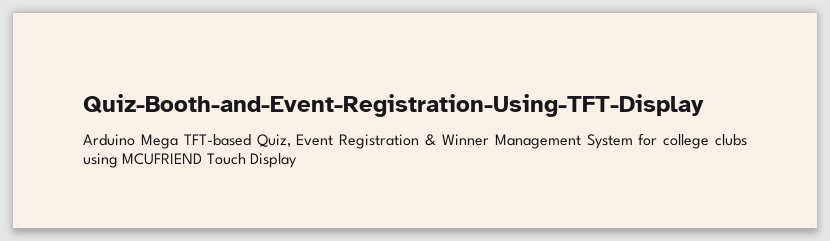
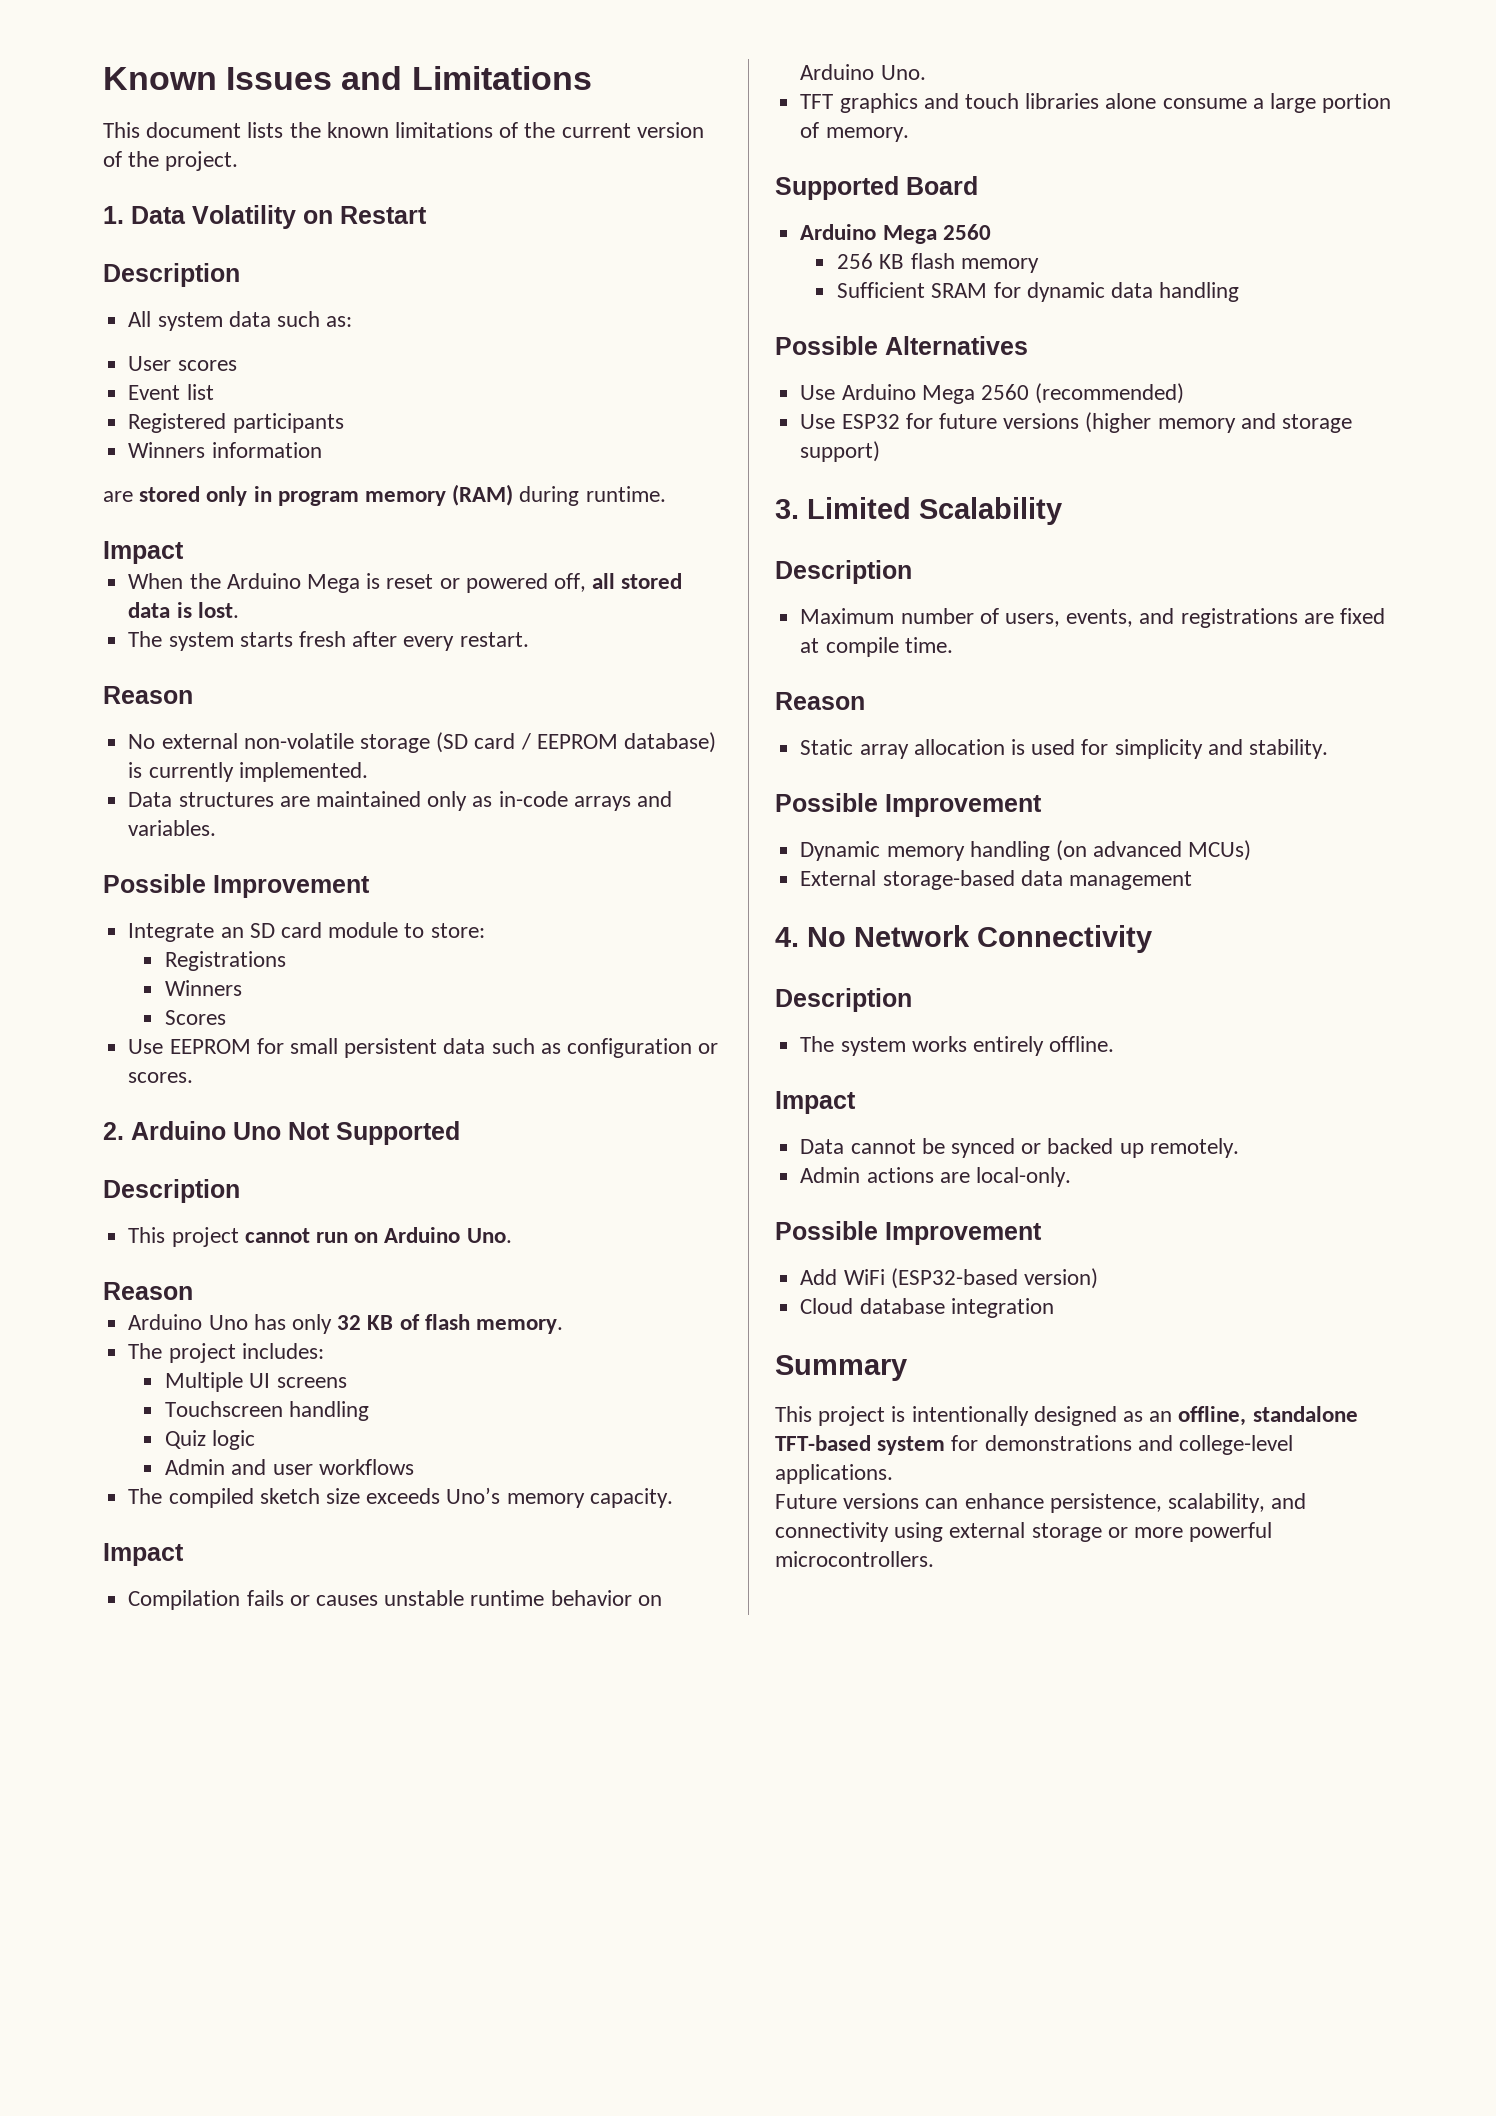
[83,94,704,117] [83,133,748,149] [83,153,297,168] Quiz-Booth-and-Event-Registration-Using-TFT-Display // Arduino Mega TFT-based Quiz, Event Registration & Winner Management System for college clubs using MCUFRIEND Touch Display -> [103,66,592,90] [103,122,704,138] [103,151,239,171] [103,205,427,229] [103,263,240,287] [128,311,353,331] [128,356,237,371] [128,384,214,400] [128,413,344,433] [128,442,322,458] [103,484,666,506] [103,541,184,564] [128,573,683,593] [128,602,239,618] [128,631,529,651] [103,686,193,704] [128,732,716,753] [128,762,368,782] [128,791,672,811] [128,820,217,836] [103,874,370,898] [128,922,485,942] [165,951,287,971] [165,980,243,996] [165,1010,227,1025] [128,1038,719,1058] [128,1072,194,1083] [103,1121,460,1145] [103,1179,240,1203] [128,1227,512,1247] [103,1282,193,1300] [128,1314,563,1334] [128,1343,324,1363] [165,1372,347,1392] [165,1401,370,1421] [165,1430,256,1450] [165,1459,414,1475] [128,1487,673,1508] [103,1543,184,1566] [128,1590,662,1610] [800,64,926,80] [800,93,1392,113] [800,122,909,142] [775,176,978,200] [800,224,991,244] [837,253,1039,273] [837,282,1240,302] [775,336,1028,355] [800,383,1185,404] [800,412,1352,433] [800,441,881,462] [775,497,1062,525] [775,560,912,584] [800,608,1385,628] [800,637,953,657] [775,692,865,710] [800,739,1328,759] [775,793,1042,817] [800,840,1252,861] [800,870,1192,890] [775,925,1152,953] [775,988,912,1012] [800,1036,1115,1056] [775,1091,856,1114] [800,1138,1239,1158] [800,1167,1071,1187] [775,1221,1042,1245] [800,1268,1098,1289] [800,1298,1054,1318] [775,1355,907,1381] [775,1406,1358,1426] [775,1435,1294,1455] [775,1464,893,1484] [775,1493,1307,1513] [775,1522,1273,1542] [775,1551,934,1567] Known Issues and Limitations // This document lists the known limitations of the current version of the project. // 1. Data Volatility on Restart // Description // All system data such as: // User scores // Event list // Registered participants // Winners information // are stored only in program memory (RAM) during runtime. // Impact // When the Arduino Mega is reset or powered off, all stored data is lost. // The system starts fresh after every restart. // Reason // No external non-volatile storage (SD card / EEPROM database) is currently implemented. // Data structures are maintained only as in-code arrays and variables. // Possible Improvement // Integrate an SD card module to store: // Registrations // Winners // Scores // Use EEPROM for small persistent data such as configuration or scores. // 2. Arduino Uno Not Supported // Description // This project cannot run on Arduino Uno. // Reason // Arduino Uno has only 32 KB of flash memory. // The project includes: // Multiple UI screens // Touchscreen handling // Quiz logic // Admin and user workflows // The compiled sketch size exceeds Uno’s memory capacity. // Impact // Compilation fails or causes unstable runtime behavior on Arduino Uno. // TFT graphics and touch libraries alone consume a large portion of memory. // Supported Board // Arduino Mega 2560 // 256 KB flash memory // Sufficient SRAM for dynamic data handling // Possible Alternatives // Use Arduino Mega 2560 (recommended) // Use ESP32 for future versions (higher memory and storage support) // 3. Limited Scalability // Description // Maximum number of users, events, and registrations are fixed at compile time. // Reason // Static array allocation is used for simplicity and stability. // Possible Improvement // Dynamic memory handling (on advanced MCUs) // External storage-based data management // 4. No Network Connectivity // Description // The system works entirely offline. // Impact // Data cannot be synced or backed up remotely. // Admin actions are local-only. // Possible Improvement // Add WiFi (ESP32-based version) // Cloud database integration // Summary // This project is intentionally designed as an offline, standalone TFT-based system for demonstrations and college-level applications. // Future versions can enhance persistence, scalability, and connectivity using external storage or more powerful microcontrollers.

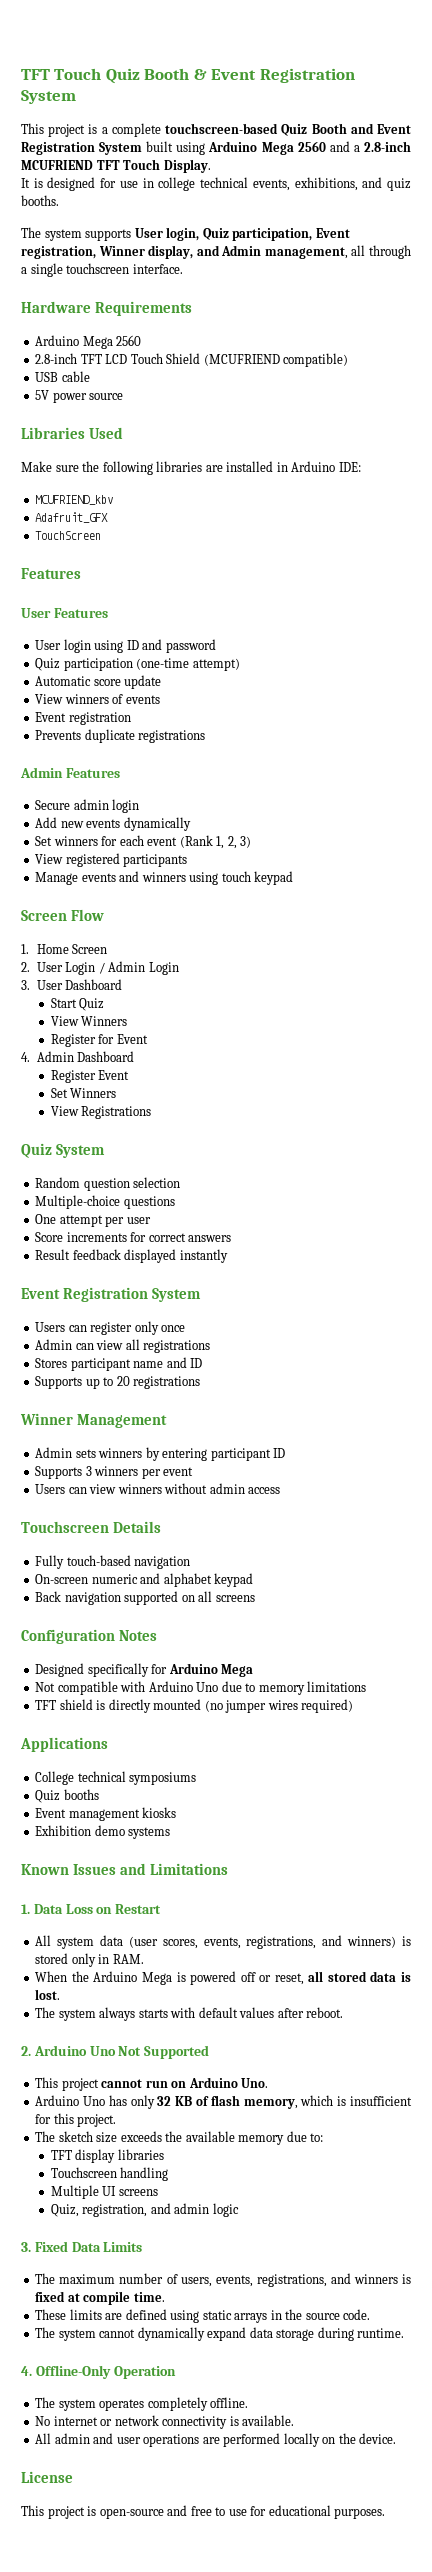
[103,66,592,90] [103,122,704,138] [103,151,239,171] Known Issues and Limitations // This document lists the known limitations of the current version of the project. -> [21,68,355,84] [21,90,76,104] [21,123,412,137] [21,141,411,155] [21,159,211,173] [21,177,411,191] [21,195,59,206] [21,227,350,241] [21,245,411,259] [21,263,183,277] [21,301,193,316] [35,335,142,349] [35,353,349,367] [35,371,90,382] [35,390,124,403] [21,427,124,439] [21,461,361,475] [35,495,114,505] [35,512,109,523] [35,531,102,540] [21,568,81,579] [21,608,108,618] [35,639,216,653] [35,658,240,671] [35,675,162,689] [35,694,160,704] [35,712,131,725] [35,729,206,743] [20,767,120,778] [35,799,140,813] [35,817,191,831] [35,835,252,849] [35,853,188,867] [35,871,294,885] [21,909,105,921] [21,944,108,954] [21,961,179,975] [21,979,123,990] [50,998,105,1011] [50,1016,128,1026] [50,1034,148,1047] [21,1051,135,1062] [50,1070,130,1083] [50,1088,117,1098] [50,1106,152,1119] [21,1143,106,1158] [35,1177,181,1191] [35,1195,175,1209] [35,1214,151,1227] [35,1232,232,1242] [35,1249,228,1263] [21,1287,202,1302] [35,1321,186,1335] [35,1339,211,1353] [35,1357,203,1371] [35,1376,201,1389] [20,1413,168,1428] [35,1447,286,1461] [35,1466,194,1479] [35,1483,281,1494] [21,1521,162,1533] [35,1555,191,1569] [35,1573,254,1587] [35,1591,255,1605] [21,1629,158,1644] [35,1663,254,1677] [35,1681,367,1695] [35,1699,354,1713] [20,1737,108,1752] [35,1771,197,1785] [35,1789,99,1803] [35,1807,177,1821] [35,1825,171,1839] [21,1863,229,1875] TFT Touch Quiz Booth & Event Registration System // This project is a complete touchscreen-based Quiz Booth and Event Registration System built using Arduino Mega 2560 and a 2.8-inch MCUFRIEND TFT Touch Display. // It is designed for use in college technical events, exhibitions, and quiz booths. // The system supports User login, Quiz participation, Event registration, Winner display, and Admin management, all through a single touchscreen interface. // Hardware Requirements // Arduino Mega 2560 // 2.8-inch TFT LCD Touch Shield (MCUFRIEND compatible) // USB cable // 5V power source // Libraries Used // Make sure the following libraries are installed in Arduino IDE: // MCUFRIEND_kbv // Adafruit_GFX // TouchScreen // Features // User Features // User login using ID and password // Quiz participation (one-time attempt) // Automatic score update // View winners of events // Event registration // Prevents duplicate registrations // Admin Features // Secure admin login // Add new events dynamically // Set winners for each event (Rank 1, 2, 3) // View registered participants // Manage events and winners using touch keypad // Screen Flow // 1. Home Screen // 2. User Login / Admin Login // 3. User Dashboard // Start Quiz // View Winners // Register for Event // 4. Admin Dashboard // Register Event // Set Winners // View Registrations // Quiz System // Random question selection // Multiple-choice questions // One attempt per user // Score increments for correct answers // Result feedback displayed instantly // Event Registration System // Users can register only once // Admin can view all registrations // Stores participant name and ID // Supports up to 20 registrations // Winner Management // Admin sets winners by entering participant ID // Supports 3 winners per event // Users can view winners without admin access // Touchscreen Details // Fully touch-based navigation // On-screen numeric and alphabet keypad // Back navigation supported on all screens // Configuration Notes // Designed specifically for Arduino Mega // Not compatible with Arduino Uno due to memory limitations // TFT shield is directly mounted (no jumper wires required) // Applications // College technical symposiums // Quiz booths // Event management kiosks // Exhibition demo systems // Known Issues and Limitations
[192,205,296,229] Volatility -> [65,1904,93,1914] Loss
[103,263,240,287] // Description -> (162, 1909) none
[276,311,353,327] [128,356,237,371] [128,384,214,400] [128,413,344,433] [128,442,322,458] [103,484,666,506] [103,541,184,564] such as: // User scores // Event list // Registered participants // Winners information // are stored only in program memory (RAM) during runtime. // Impact -> [128,1935,411,1949] [35,1953,144,1967] (user scores, events, registrations, and winners) is stored only in RAM.
[386,573,586,593] reset or powered off, -> [190,1971,304,1985] powered off or reset,
[239,631,529,651] [103,686,193,704] [128,732,716,753] [128,762,368,782] [128,791,672,811] [128,820,217,836] [103,874,370,898] [128,922,485,942] [165,951,287,971] [165,980,243,996] [165,1010,227,1025] [128,1038,719,1058] [128,1072,194,1083] starts fresh after every restart. // Reason // No external non-volatile storage (SD card / EEPROM database) is currently implemented. // Data structures are maintained only as in-code arrays and variables. // Possible Improvement // Integrate an SD card module to store: // Registrations // Winners // Scores // Use EEPROM for small persistent data such as configuration or scores. -> [99,2007,344,2021] always starts with default values after reboot.
[103,1179,240,1203] // Description -> (210, 2052) none
[103,1282,193,1300] // Reason -> (269, 2083) none
[475,1319,563,1334] [128,1343,324,1363] [165,1372,347,1392] [165,1401,370,1421] [165,1430,256,1450] [165,1459,414,1475] [128,1487,673,1508] [103,1543,184,1566] [128,1590,662,1610] [800,64,926,80] [800,93,1392,113] [800,122,909,142] [775,176,978,200] [800,224,991,244] [837,253,1039,273] [837,282,1240,302] [775,336,1028,355] [800,383,1185,404] [800,412,1352,433] [800,441,881,462] [775,497,1062,525] [775,560,912,584] [800,608,1385,628] [800,637,953,657] [775,692,865,710] [800,739,1328,759] [775,793,1042,817] [800,840,1252,861] [800,870,1192,890] [775,925,1152,953] [775,988,912,1012] [800,1036,1115,1056] [775,1091,856,1114] [800,1138,1239,1158] [800,1167,1071,1187] [775,1221,1042,1245] [800,1268,1098,1289] [800,1298,1054,1318] [775,1355,907,1381] [775,1406,1358,1426] [775,1435,1294,1455] [775,1464,893,1484] [775,1493,1307,1513] [775,1522,1273,1542] [775,1551,934,1567] memory. // The project includes: // Multiple UI screens // Touchscreen handling // Quiz logic // Admin and user workflows // The compiled sketch size exceeds Uno’s memory capacity. // Impact // Compilation fails or causes unstable runtime behavior on Arduino Uno. // TFT graphics and touch libraries alone consume a large portion of memory. // Supported Board // Arduino Mega 2560 // 256 KB flash memory // Sufficient SRAM for dynamic data handling // Possible Alternatives // Use Arduino Mega 2560 (recommended) // Use ESP32 for future versions (higher memory and storage support) // 3. Limited Scalability // Description // Maximum number of users, events, and registrations are fixed at compile time. // Reason // Static array allocation is used for simplicity and stability. // Possible Improvement // Dynamic memory handling (on advanced MCUs) // External storage-based data management // 4. No Network Connectivity // Description // The system works entirely offline. // Impact // Data cannot be synced or backed up remotely. // Admin actions are local-only. // Possible Improvement // Add WiFi (ESP32-based version) // Cloud database integration // Summary // This project is intentionally designed as an offline, standalone TFT-based system for demonstrations and college-level applications. // Future versions can enhance persistence, scalability, and connectivity using external storage or more powerful microcontrollers. -> [243,2095,412,2109] [35,2113,117,2127] [35,2131,324,2145] [50,2149,164,2163] [50,2167,169,2181] [50,2185,158,2199] [50,2203,239,2217] [21,2241,143,2252] [35,2273,412,2287] [35,2291,165,2305] [35,2309,371,2323] [35,2327,405,2341] [21,2365,176,2379] [35,2397,249,2411] [35,2415,295,2429] [35,2433,397,2447] [21,2471,73,2483] [21,2505,386,2519] memory, which is insufficient for this project. // The sketch size exceeds the available memory due to: // TFT display libraries // Touchscreen handling // Multiple UI screens // Quiz, registration, and admin logic // 3. Fixed Data Limits // The maximum number of users, events, registrations, and winners is fixed at compile time. // These limits are defined using static arrays in the source code. // The system cannot dynamically expand data storage during runtime. // 4. Offline-Only Operation // The system operates completely offline. // No internet or network connectivity is available. // All admin and user operations are performed locally on the device. // License // This project is open-source and free to use for educational purposes.

